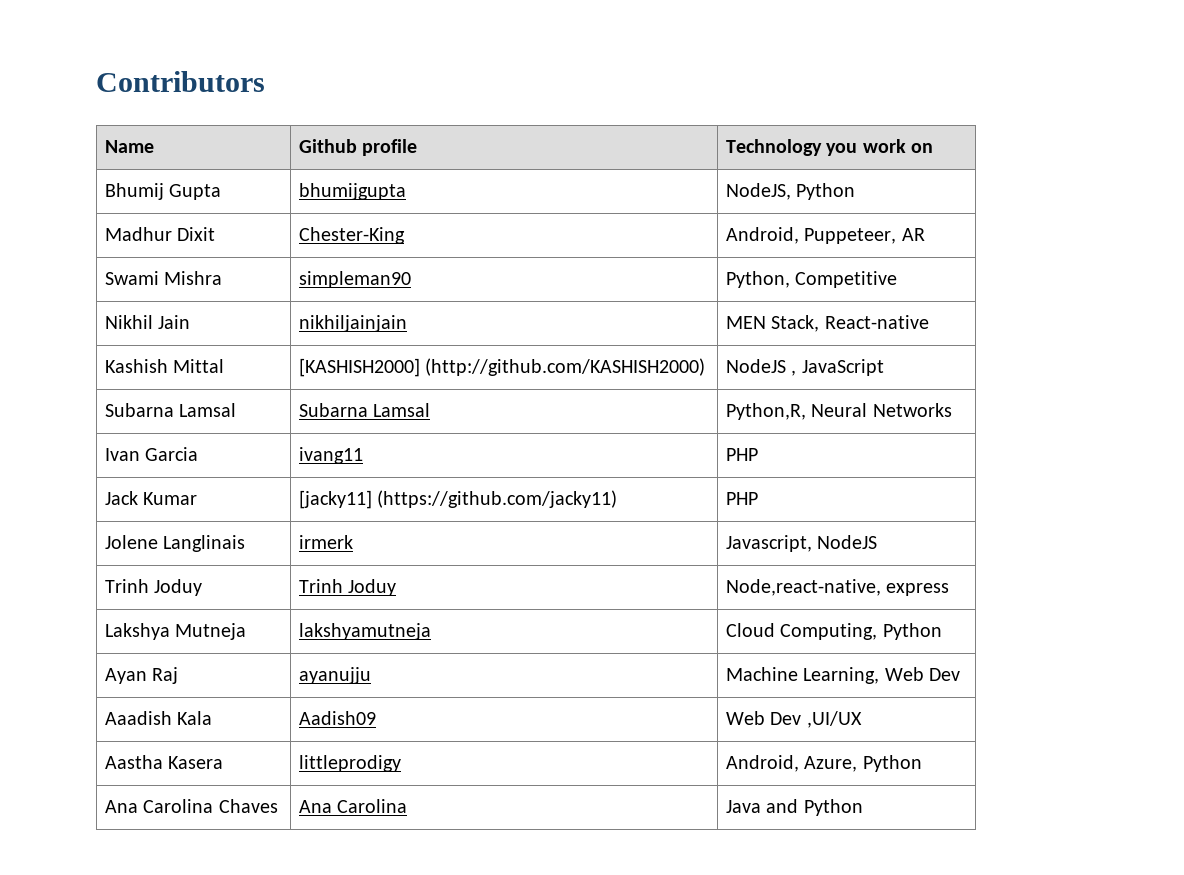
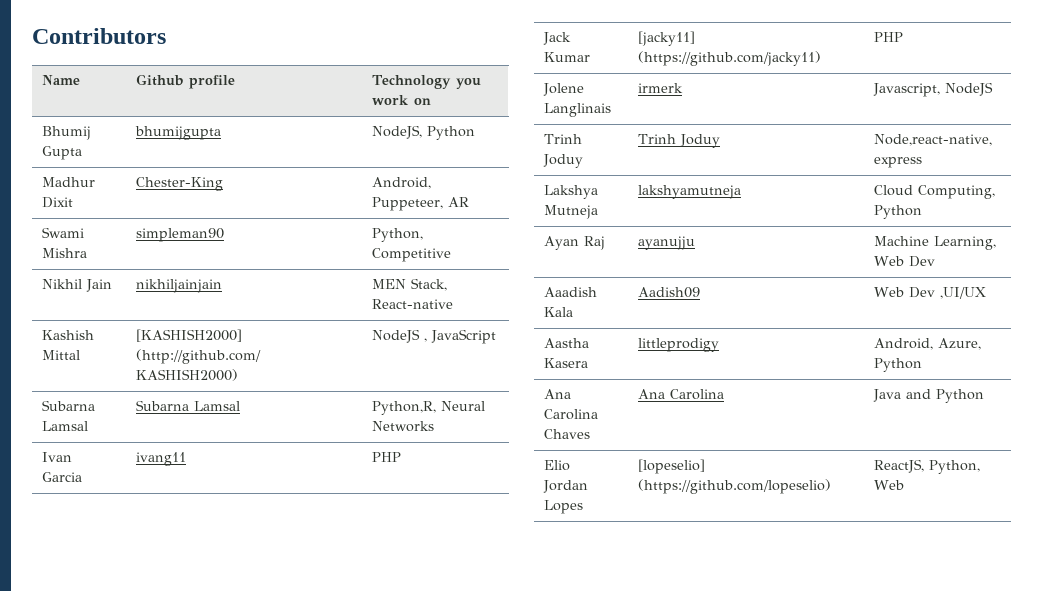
(863, 807) none -> [544,460,571,471] [543,480,589,493] [544,500,584,514] [638,459,706,474] [638,479,832,494] [874,459,981,474] [874,480,905,490] // Elio Jordan Lopes | [lopeselio] (https://github.com/lopeselio) | ReactJS, Python, Web

